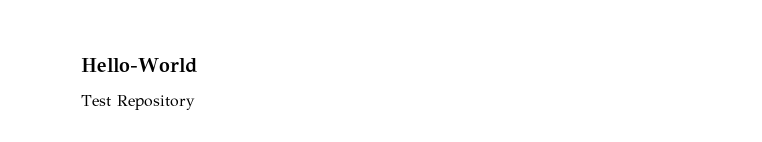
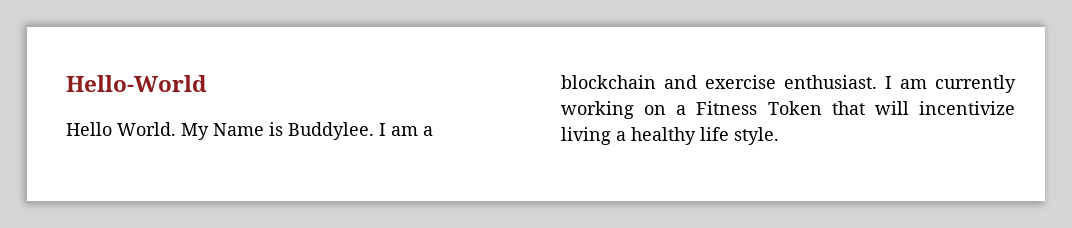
[81,95,195,110] Test Repository -> [66,122,433,140] [561,75,1016,93] [561,101,1015,119] [561,127,779,145] Hello World. My Name is Buddylee. I am a blockchain and exercise enthusiast. I am currently working on a Fitness Token that will incentivize living a healthy life style.

